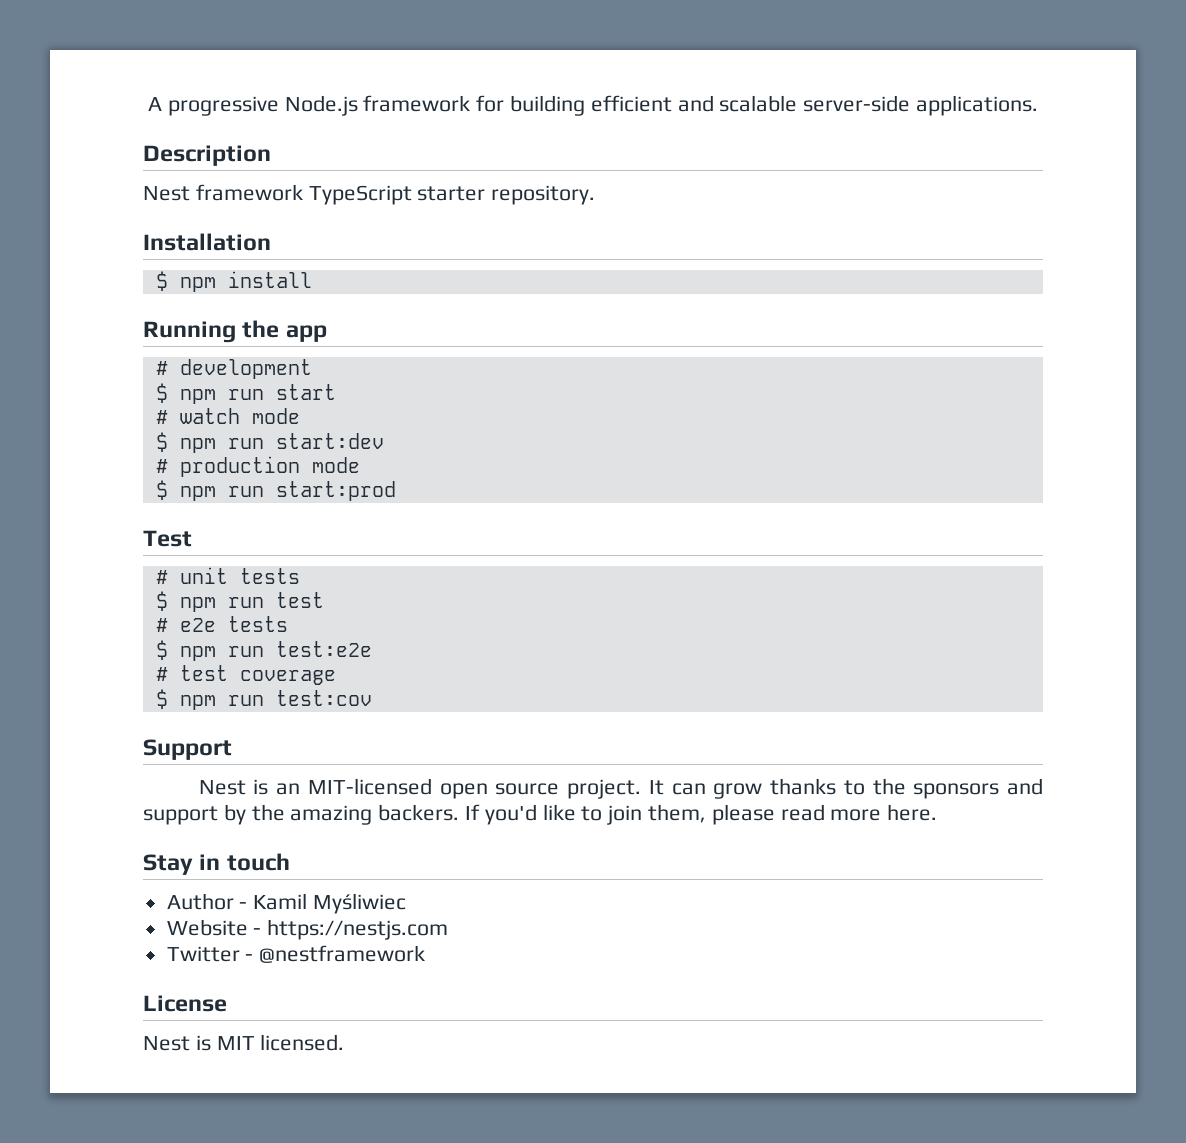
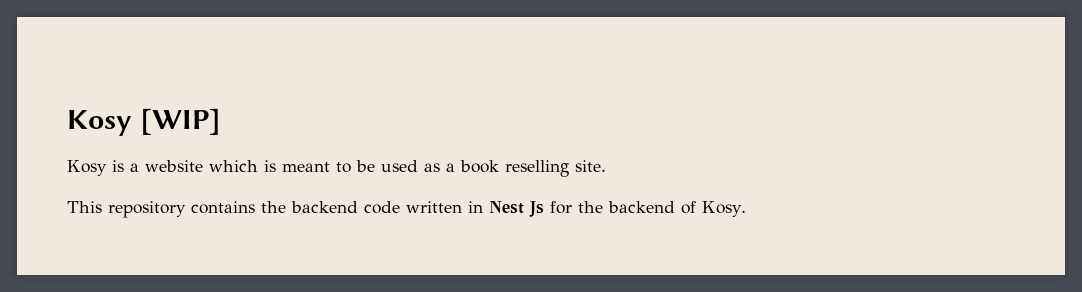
[147,95,1039,116] [143,145,271,166] [143,184,596,205] [143,233,271,251] [155,271,312,292] [143,320,327,343] [155,359,312,379] [155,383,336,404] [155,408,300,424] [155,432,384,453] [155,456,360,477] [155,480,396,501] [143,530,192,547] [155,567,300,584] [155,591,324,612] [155,616,288,632] [155,640,372,661] [155,665,336,685] [155,689,372,710] [143,739,232,760] [198,778,1044,799] [143,804,938,825] [143,853,290,875] [166,893,407,914] [166,919,449,940] [166,945,426,963] [143,995,227,1012] [143,1034,345,1051] A progressive Node.js framework for building efficient and scalable server-side applications. // Description // Nest framework TypeScript starter repository. // Installation // $ npm install // Running the app // # development // $ npm run start // # watch mode // $ npm run start:dev // # production mode // $ npm run start:prod // Test // # unit tests // $ npm run test // # e2e tests // $ npm run test:e2e // # test coverage // $ npm run test:cov // Support // Nest is an MIT-licensed open source project. It can grow thanks to the sponsors and support by the amazing backers. If you'd like to join them, please read more here. // Stay in touch // Author - Kamil Myśliwiec // Website - https://nestjs.com // Twitter - @nestframework // License // Nest is MIT licensed. -> [67,108,221,136] [67,160,606,177] [67,201,746,218] Kosy [WIP] // Kosy is a website which is meant to be used as a book reselling site. // This repository contains the backend code written in Nest Js for the backend of Kosy.

